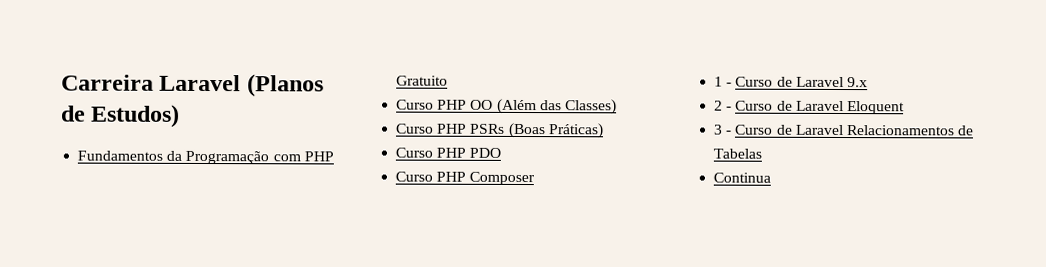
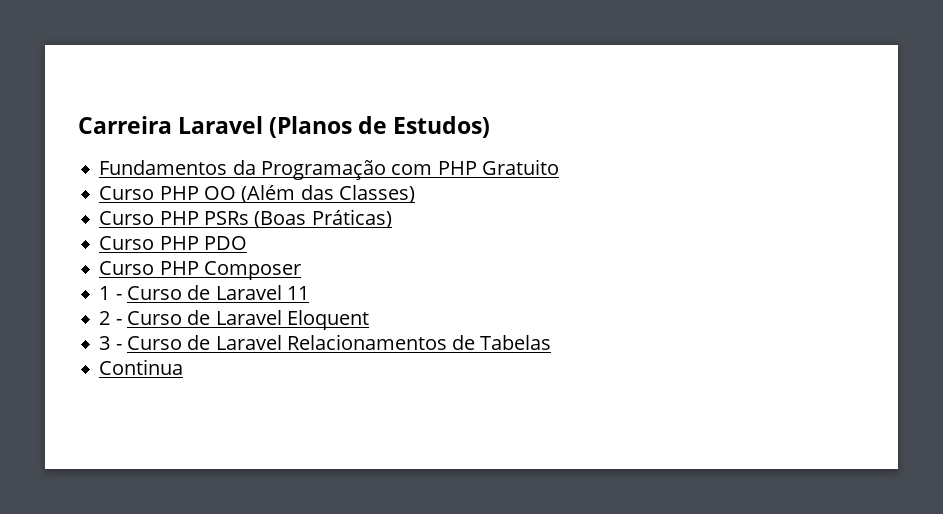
[846,77,868,88] 9.x -> [286,286,309,300] 11

